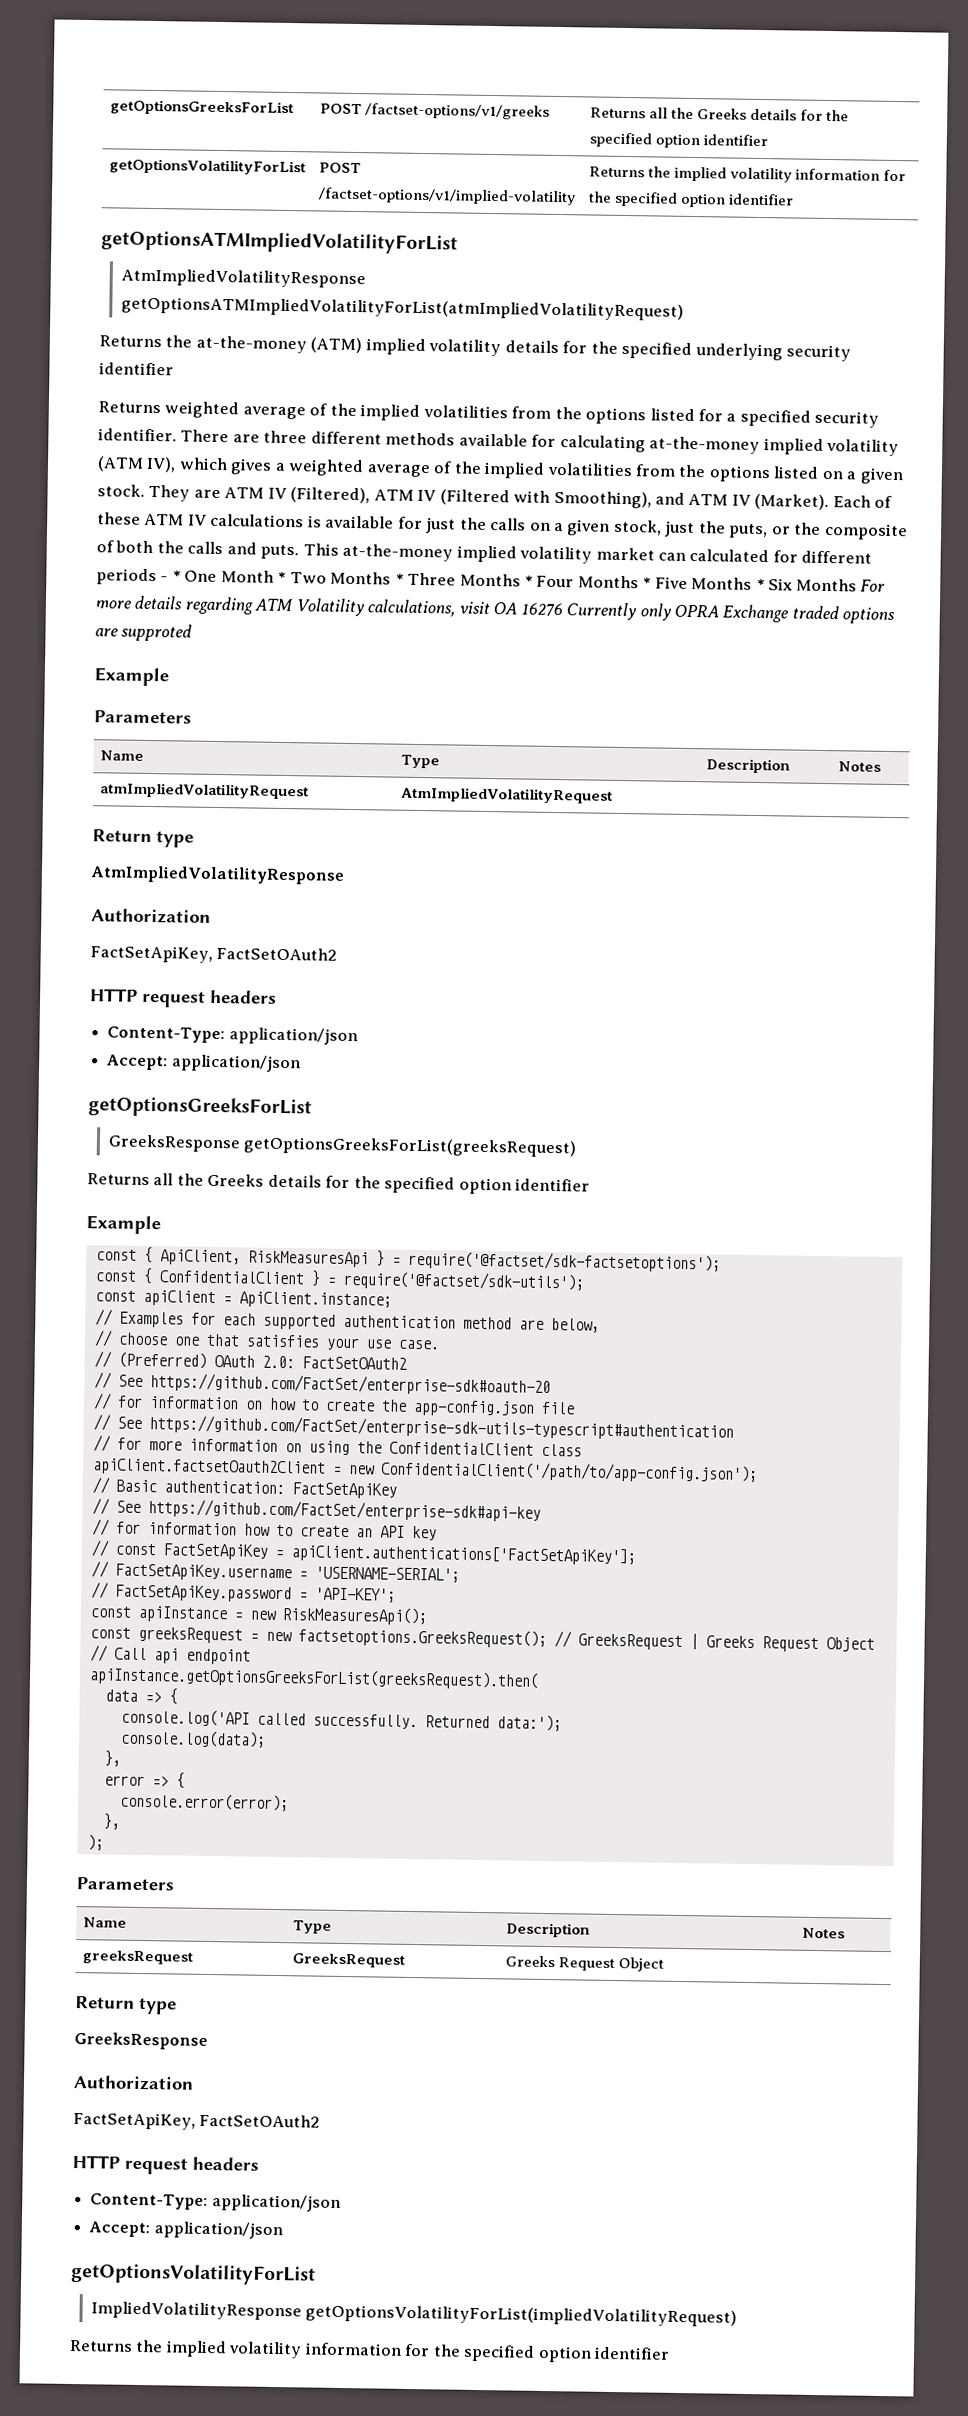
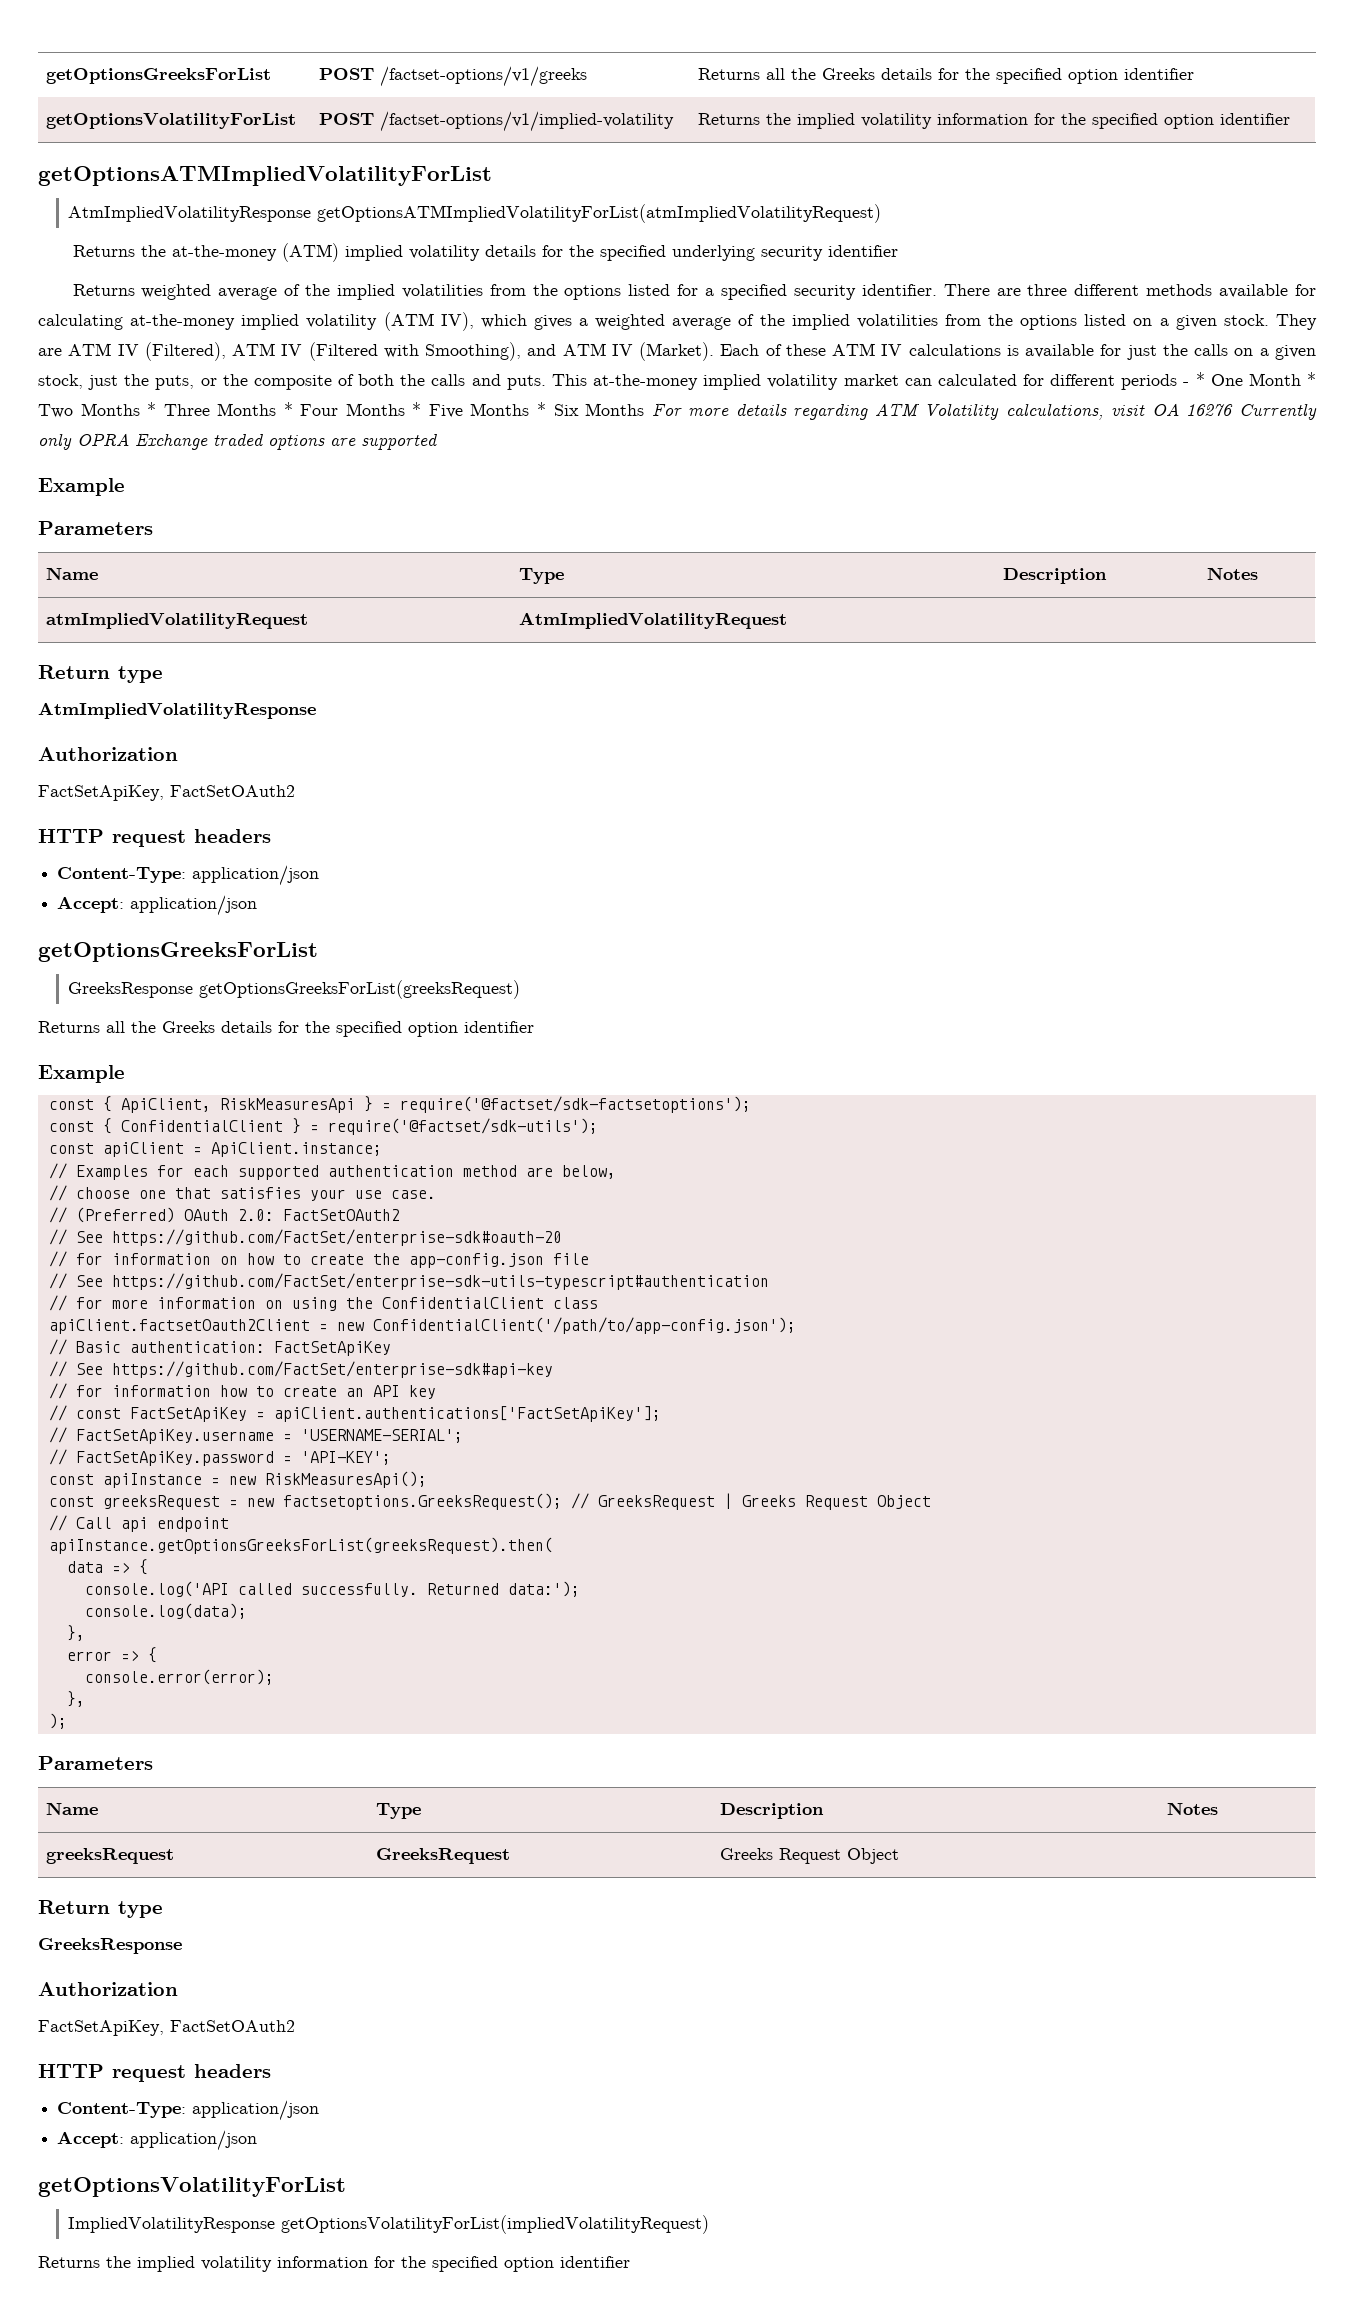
[121,623,193,642] supproted -> [361,433,438,450] supported

